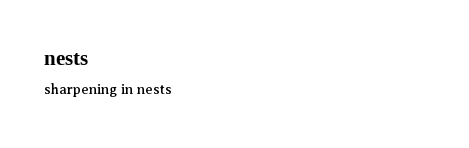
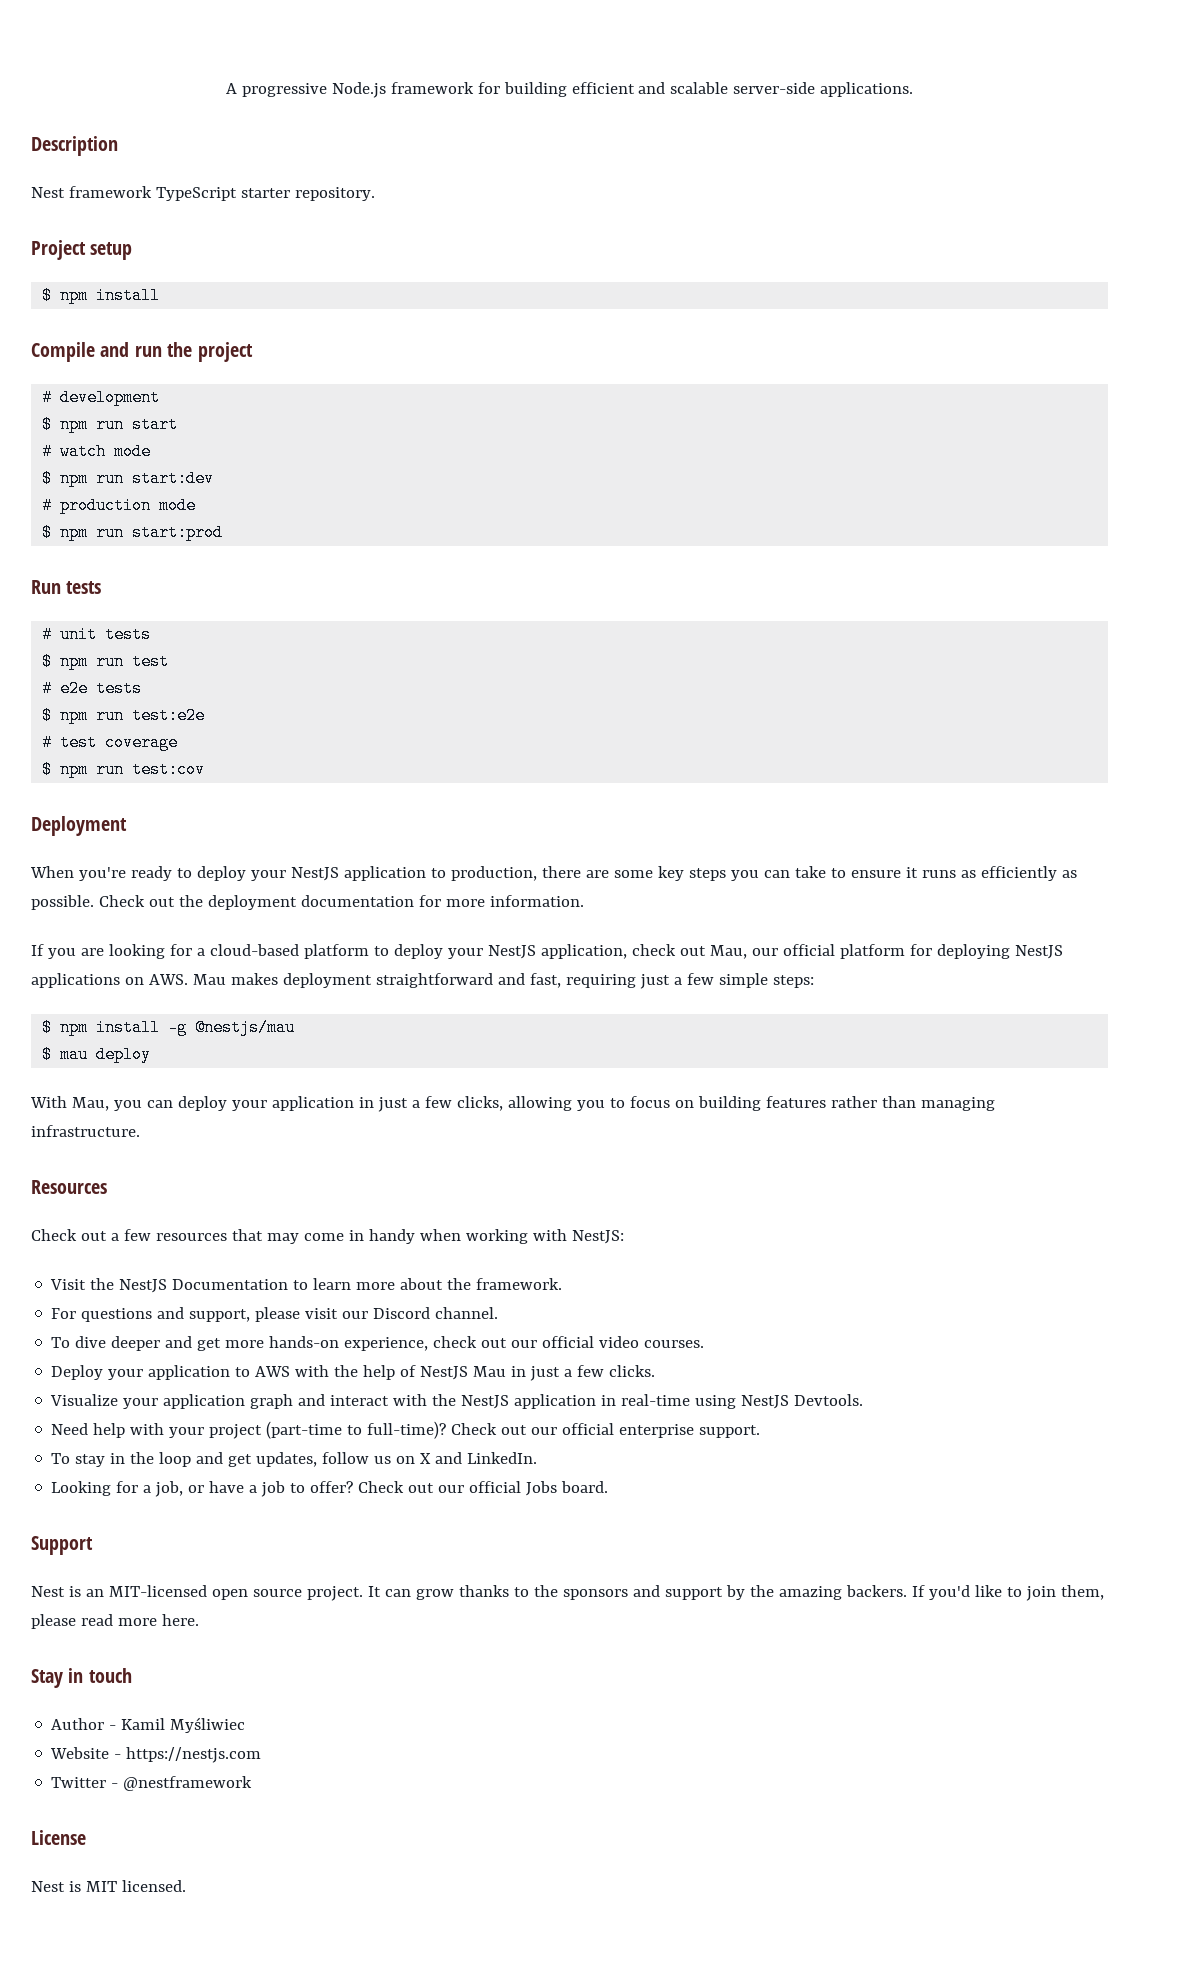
[44,53,88,65] [44,83,172,97] nests // sharpening in nests -> [225,82,914,98] [31,136,118,156] [31,186,375,201] [31,240,133,260] [42,287,161,304] [31,342,253,362] [42,389,161,406] [42,416,179,433] [42,443,152,460] [42,470,215,487] [42,497,197,514] [42,524,224,541] [31,580,102,594] [42,626,152,643] [42,653,170,670] [42,680,143,697] [42,707,206,724] [42,734,179,751] [42,761,206,778] [31,816,127,836] [30,866,1077,881] [31,895,584,910] [31,944,1063,959] [31,973,814,989] [42,1019,296,1036] [42,1046,152,1063] [30,1096,995,1112] [31,1125,140,1137] [31,1180,107,1194] [31,1229,624,1244] [50,1278,563,1293] [51,1307,499,1322] [51,1336,705,1351] [51,1365,656,1381] [50,1394,864,1409] [51,1421,761,1439] [51,1452,538,1467] [51,1481,609,1497] [31,1536,93,1555] [31,1585,1104,1601] [31,1614,199,1629] [31,1668,132,1688] [51,1717,246,1733] [50,1747,262,1763] [51,1776,253,1791] [31,1830,86,1845] [31,1880,186,1892] A progressive Node.js framework for building efficient and scalable server-side applications. // Description // Nest framework TypeScript starter repository. // Project setup // $ npm install // Compile and run the project // # development // $ npm run start // # watch mode // $ npm run start:dev // # production mode // $ npm run start:prod // Run tests // # unit tests // $ npm run test // # e2e tests // $ npm run test:e2e // # test coverage // $ npm run test:cov // Deployment // When you're ready to deploy your NestJS application to production, there are some key steps you can take to ensure it runs as efficiently as possible. Check out the deployment documentation for more information. // If you are looking for a cloud-based platform to deploy your NestJS application, check out Mau, our official platform for deploying NestJS applications on AWS. Mau makes deployment straightforward and fast, requiring just a few simple steps: // $ npm install -g @nestjs/mau // $ mau deploy // With Mau, you can deploy your application in just a few clicks, allowing you to focus on building features rather than managing infrastructure. // Resources // Check out a few resources that may come in handy when working with NestJS: // Visit the NestJS Documentation to learn more about the framework. // For questions and support, please visit our Discord channel. // To dive deeper and get more hands-on experience, check out our official video courses. // Deploy your application to AWS with the help of NestJS Mau in just a few clicks. // Visualize your application graph and interact with the NestJS application in real-time using NestJS Devtools. // Need help with your project (part-time to full-time)? Check out our official enterprise support. // To stay in the loop and get updates, follow us on X and LinkedIn. // Looking for a job, or have a job to offer? Check out our official Jobs board. // Support // Nest is an MIT-licensed open source project. It can grow thanks to the sponsors and support by the amazing backers. If you'd like to join them, please read more here. // Stay in touch // Author - Kamil Myśliwiec // Website - https://nestjs.com // Twitter - @nestframework // License // Nest is MIT licensed.

